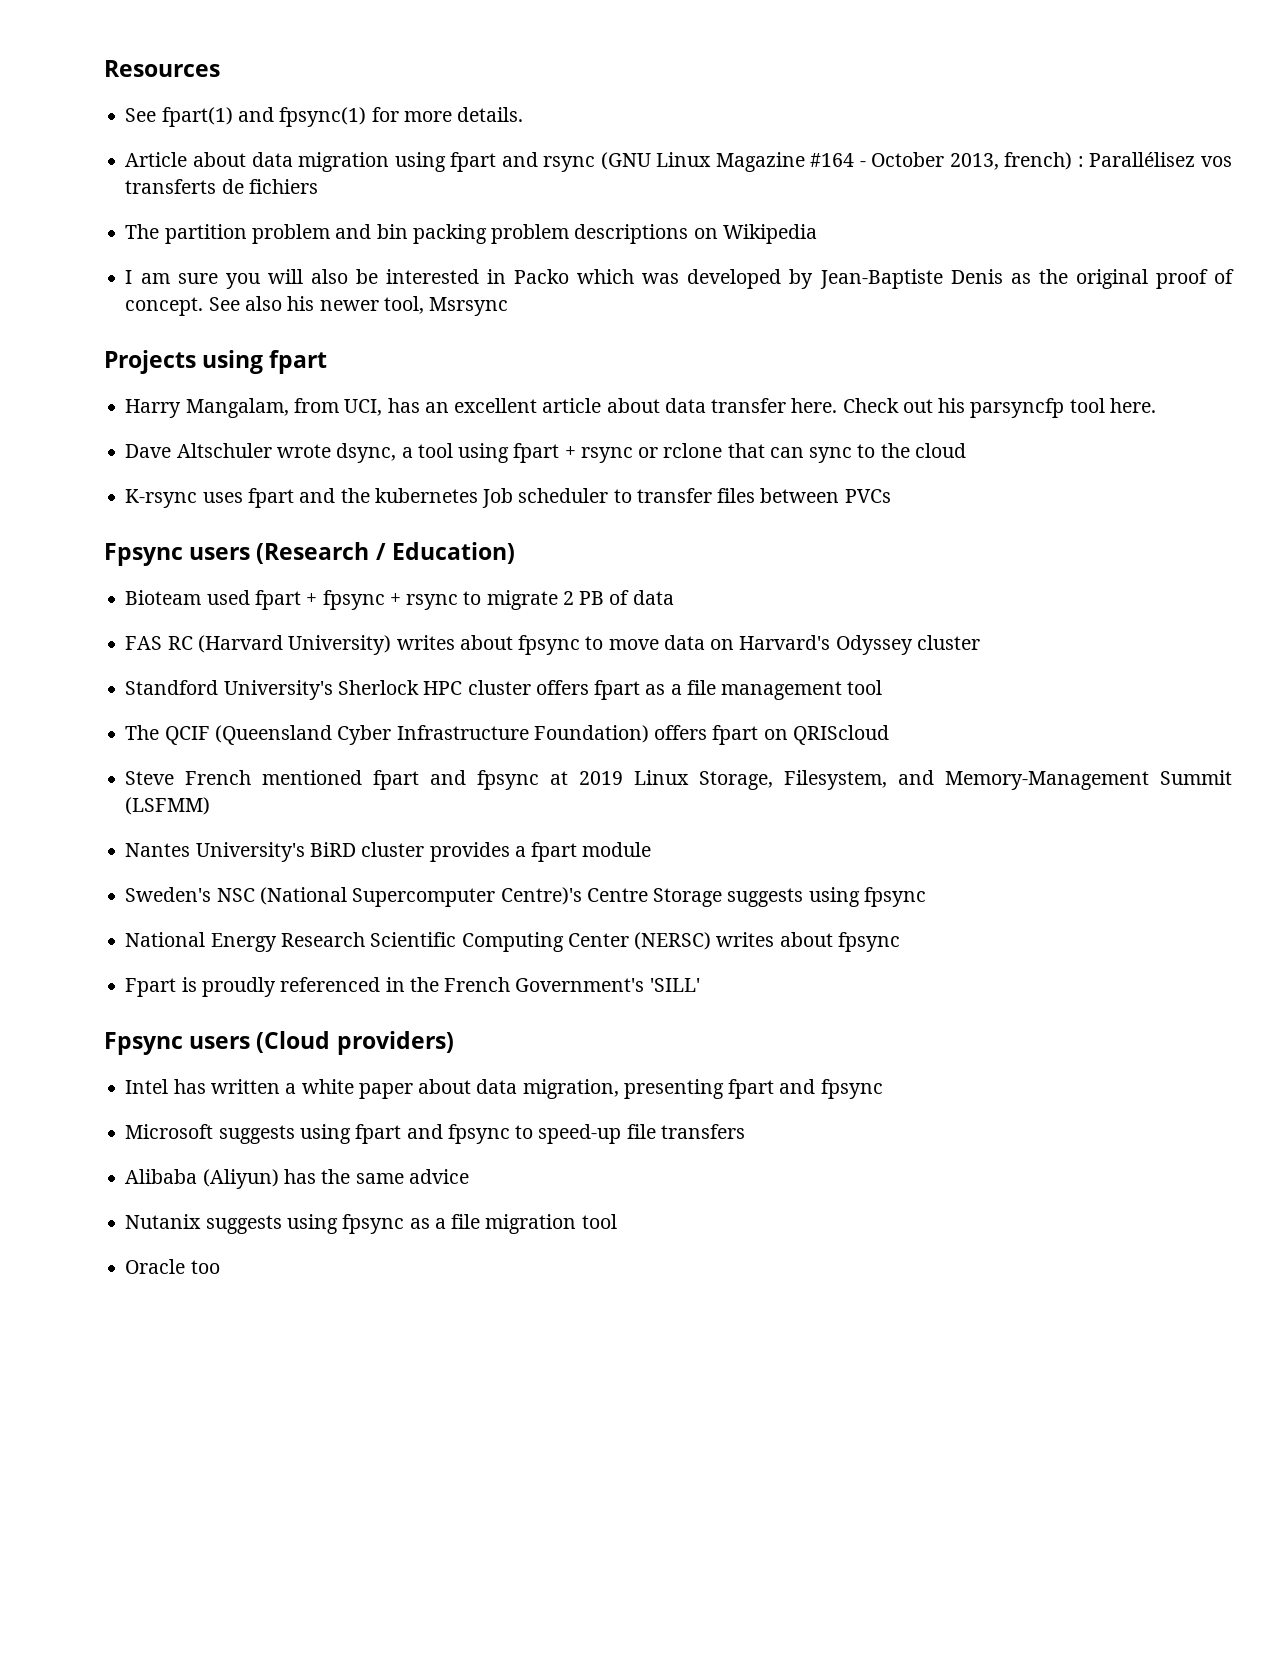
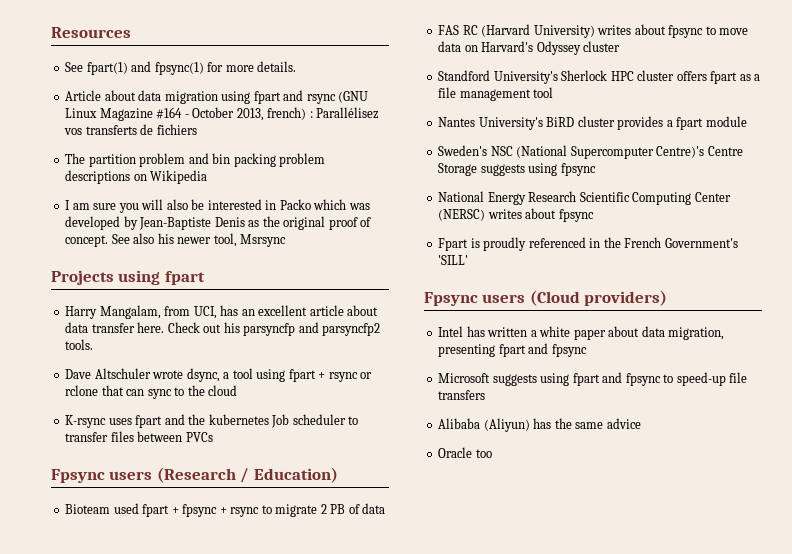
[1069,398,1156,413] tool here. -> [298,322,381,336] [65,339,94,350] and parsyncfp2 tools.
[125,725,889,745] [125,770,1233,790] [125,797,211,815] // The QCIF (Queensland Cyber Infrastructure Foundation) offers fpart on QRIScloud // Steve French mentioned fpart and fpsync at 2019 Linux Storage, Filesystem, and Memory-Management Summit (LSFMM) -> (554, 92) none
[125,1214,617,1234] // Nutanix suggests using fpsync as a file migration tool -> (641, 423) none

